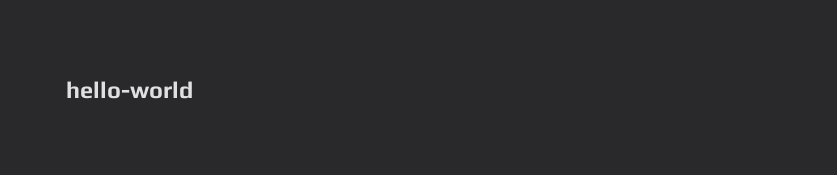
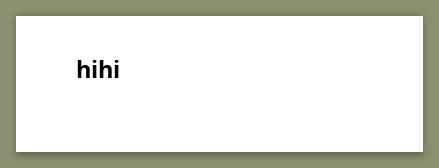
[66,81,193,99] hello-world -> [76,60,120,78] hihi

